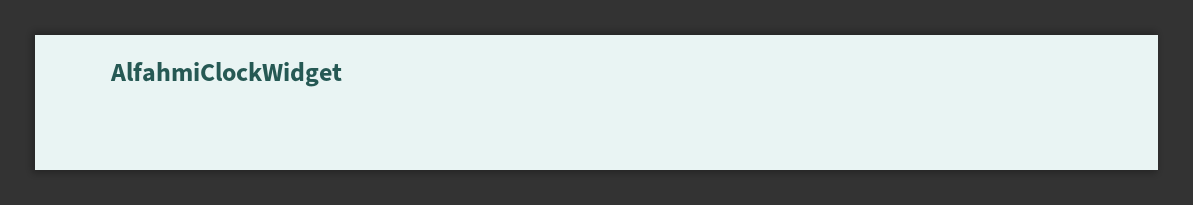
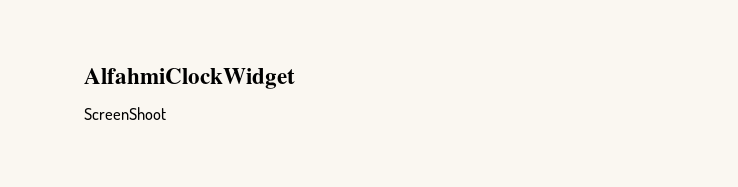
(342, 74) none -> [84,107,166,120] // ScreenShoot

